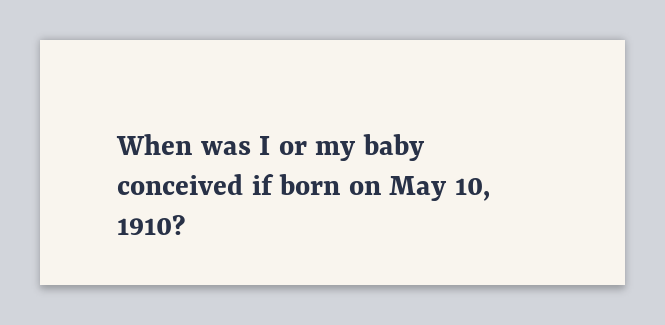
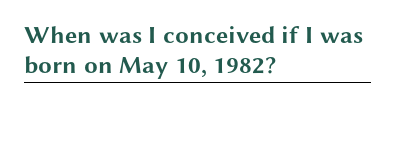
[278,134,425,161] [117,174,274,195] or my baby conceived if -> [162,26,363,43] conceived if I was
[117,215,185,235] 1910? -> [213,57,277,74] 1982?

